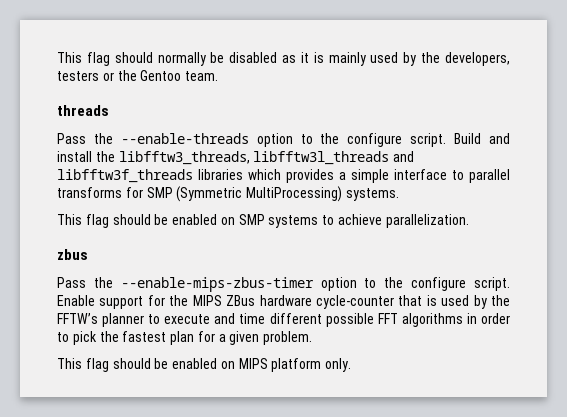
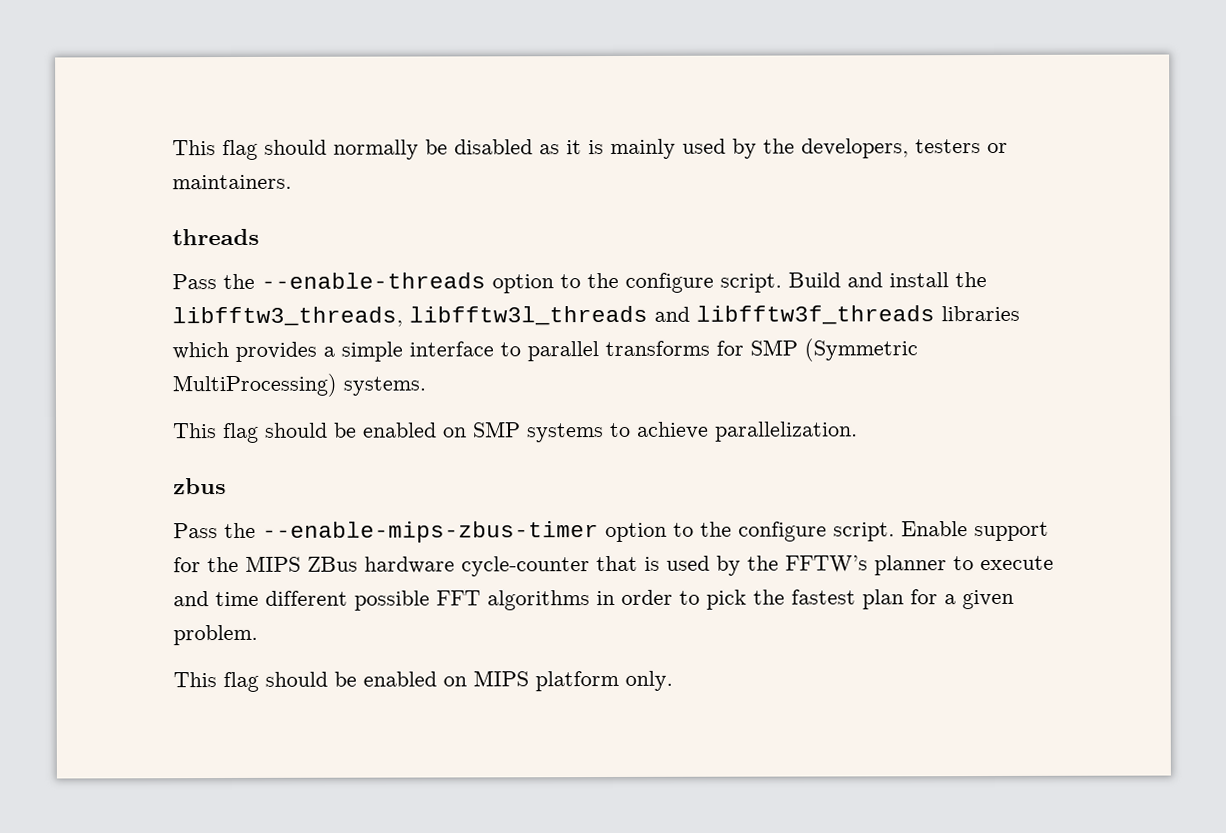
[117,70,219,81] the Gentoo team. -> [172,174,292,190] maintainers.

